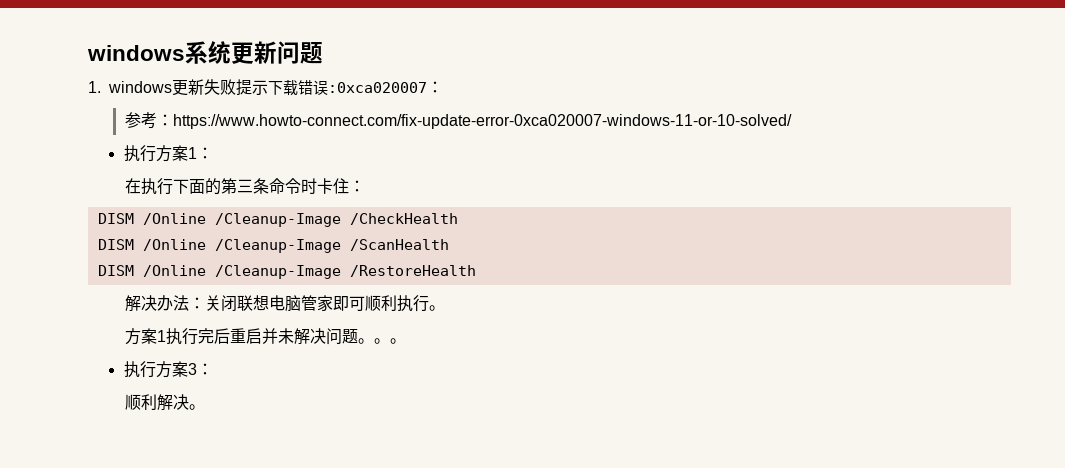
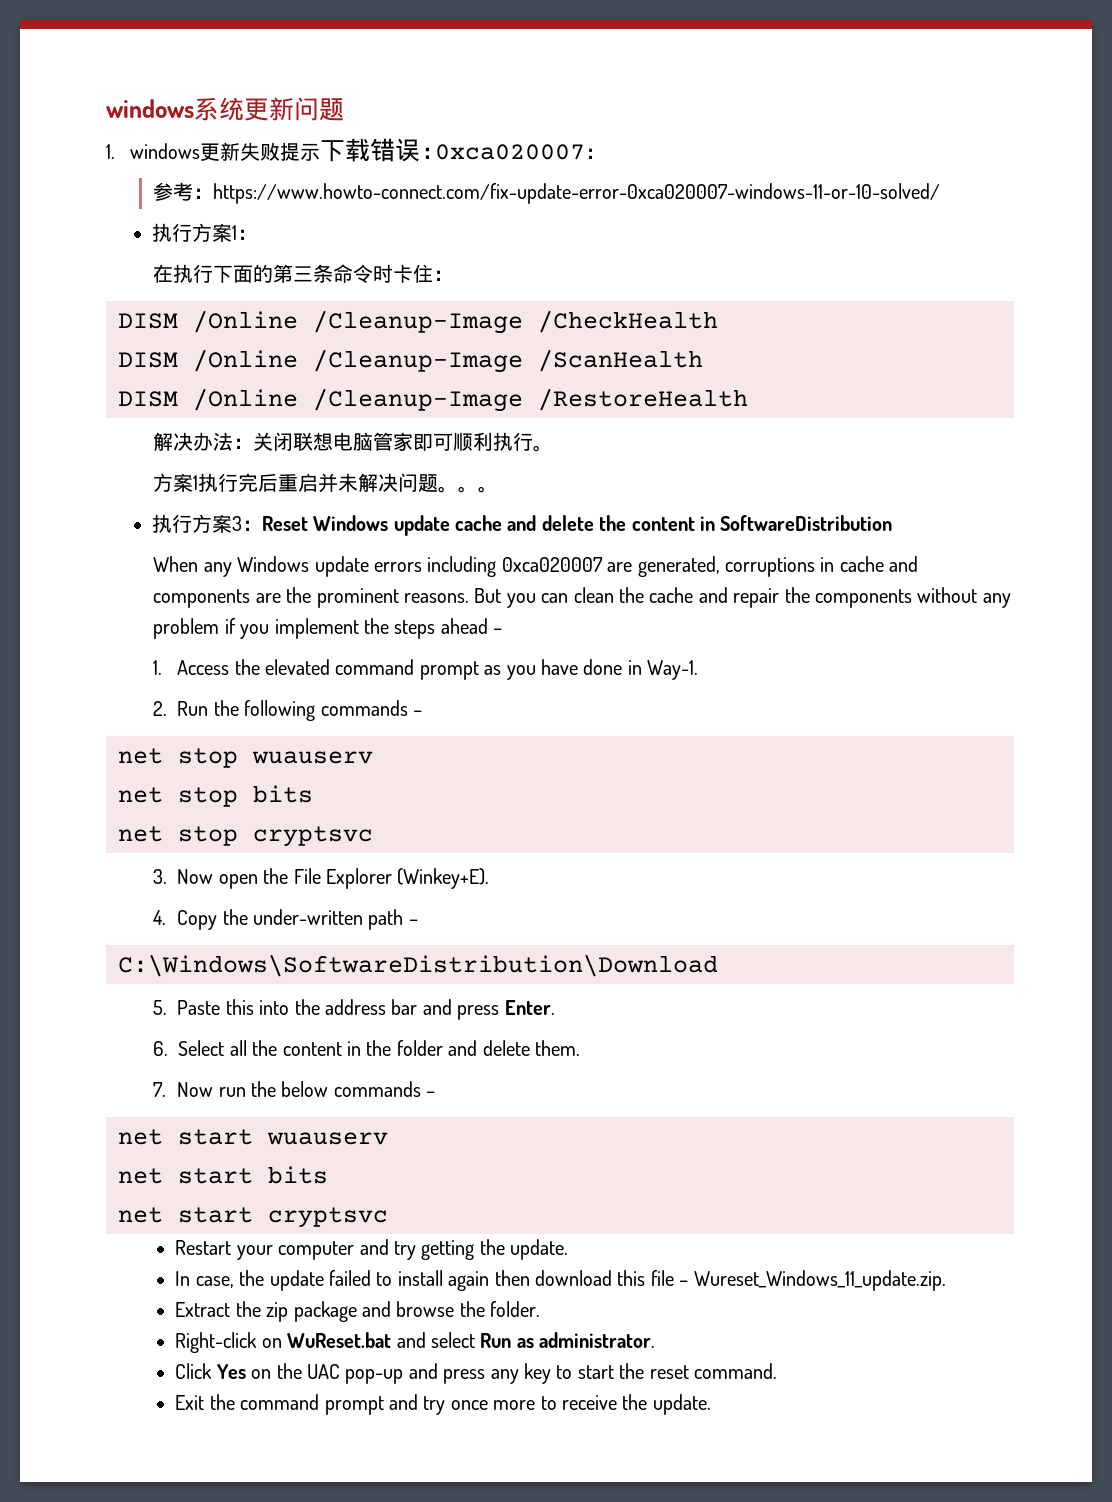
[124,394,205,411] // 顺利解决。 -> [261,515,893,536] [153,556,919,577] [153,587,1011,608] [153,618,503,639] [153,659,699,680] [153,700,423,721] [118,748,373,768] [118,785,313,807] [118,826,373,847] [153,868,490,889] [153,909,418,930] [118,954,718,977] [153,999,555,1020] [153,1040,581,1056] [153,1081,436,1097] [118,1129,388,1145] [118,1166,328,1184] [118,1207,388,1228] [175,1239,569,1260] [175,1270,946,1291] [175,1301,541,1322] [175,1332,656,1353] [175,1363,778,1384] [175,1394,711,1415] Reset Windows update cache and delete the content in SoftwareDistribution // When any Windows update errors including 0xca020007 are generated, corruptions in cache and components are the prominent reasons. But you can clean the cache and repair the components without any problem if you implement the steps ahead – // 1. Access the elevated command prompt as you have done in Way-1. // 2. Run the following commands – // net stop wuauserv // net stop bits // net stop cryptsvc // 3. Now open the File Explorer (Winkey+E). // 4. Copy the under-written path – // C:\Windows\SoftwareDistribution\Download // 5. Paste this into the address bar and press Enter. // 6. Select all the content in the folder and delete them. // 7. Now run the below commands – // net start wuauserv // net start bits // net start cryptsvc // Restart your computer and try getting the update. // In case, the update failed to install again then download this file – Wureset_Windows_11_update.zip. // Extract the zip package and browse the folder. // Right-click on WuReset.bat and select Run as administrator. // Click Yes on the UAC pop-up and press any key to start the reset command. // Exit the command prompt and try once more to receive the update.

